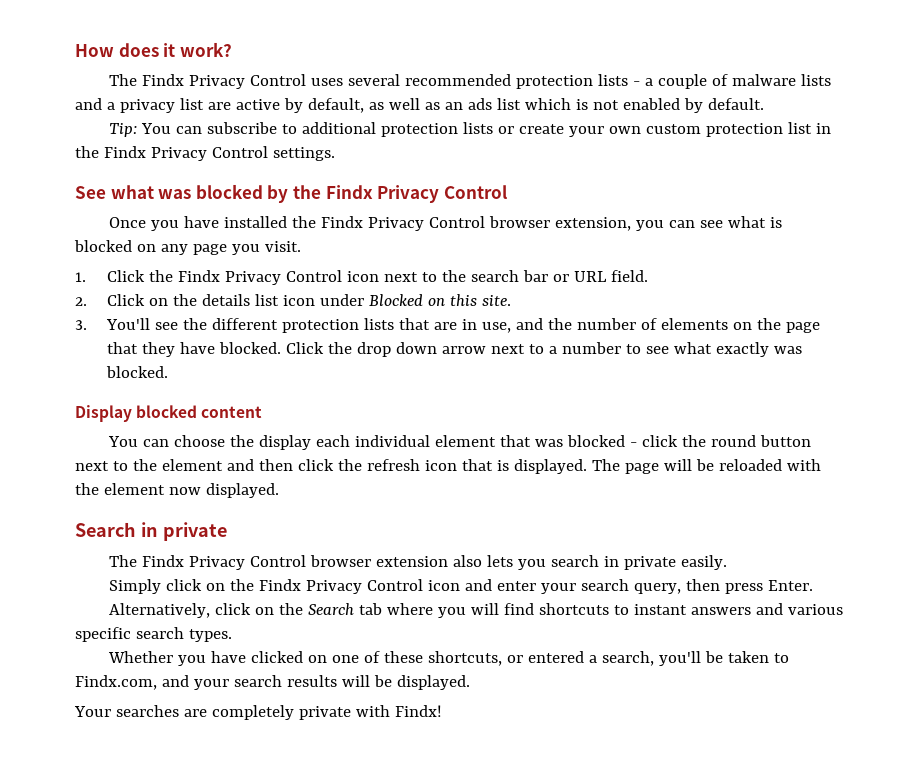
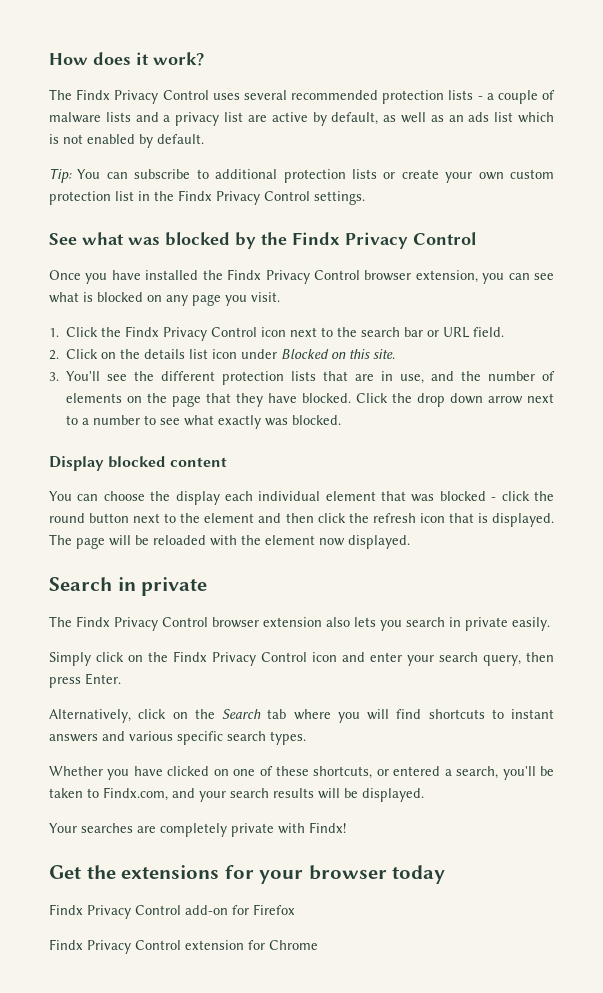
(442, 711) none -> [49,865,446,884] [49,904,295,919] [49,939,318,954] // Get the extensions for your browser today // Findx Privacy Control add-on for Firefox // Findx Privacy Control extension for Chrome

